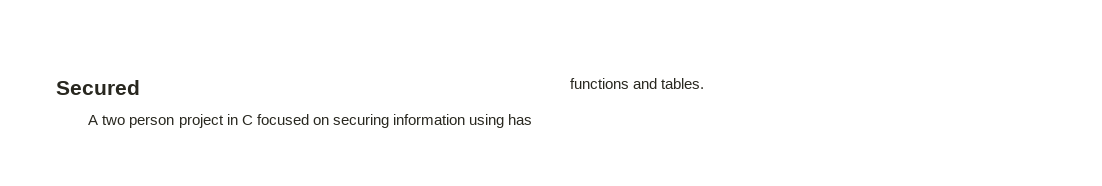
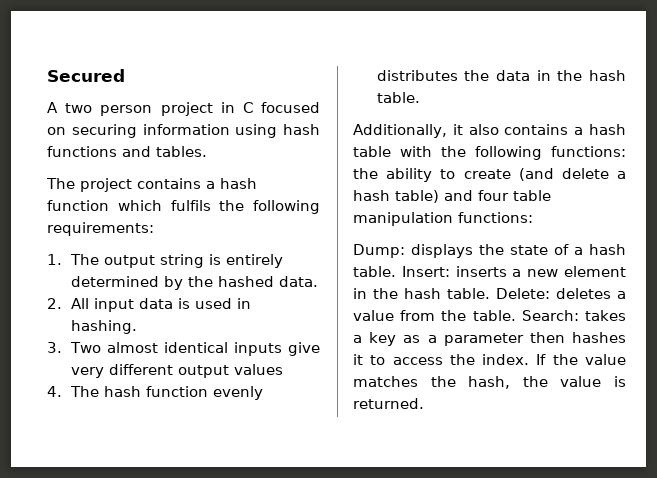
[507,114,532,125] has -> [283,124,320,135] hash
(705, 83) none -> [46,178,257,192] [47,200,320,214] [47,222,154,236] [47,254,283,268] [70,276,318,290] [47,298,251,312] [70,320,137,334] [47,342,320,356] [70,364,283,378] [47,386,263,400] [376,70,626,81] [376,92,420,103] [353,124,626,138] [353,146,626,160] [353,168,626,182] [353,190,551,203] [353,212,533,226] [353,244,626,258] [353,266,626,277] [353,288,626,299] [353,310,626,321] [353,332,626,346] [353,354,626,365] [353,376,626,389] [353,398,424,409] // The project contains a hash function which fulfils the following requirements: // 1. The output string is entirely determined by the hashed data. // 2. All input data is used in hashing. // 3. Two almost identical inputs give very different output values // 4. The hash function evenly distributes the data in the hash table. // Additionally, it also contains a hash table with the following functions: the ability to create (and delete a hash table) and four table manipulation functions: // Dump: displays the state of a hash table. Insert: inserts a new element in the hash table. Delete: deletes a value from the table. Search: takes a key as a parameter then hashes it to access the index. If the value matches the hash, the value is returned.

